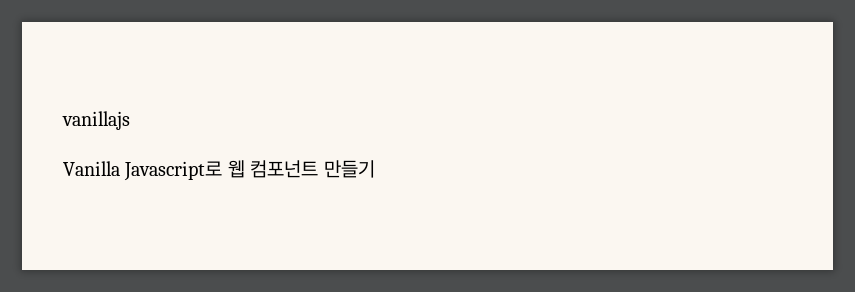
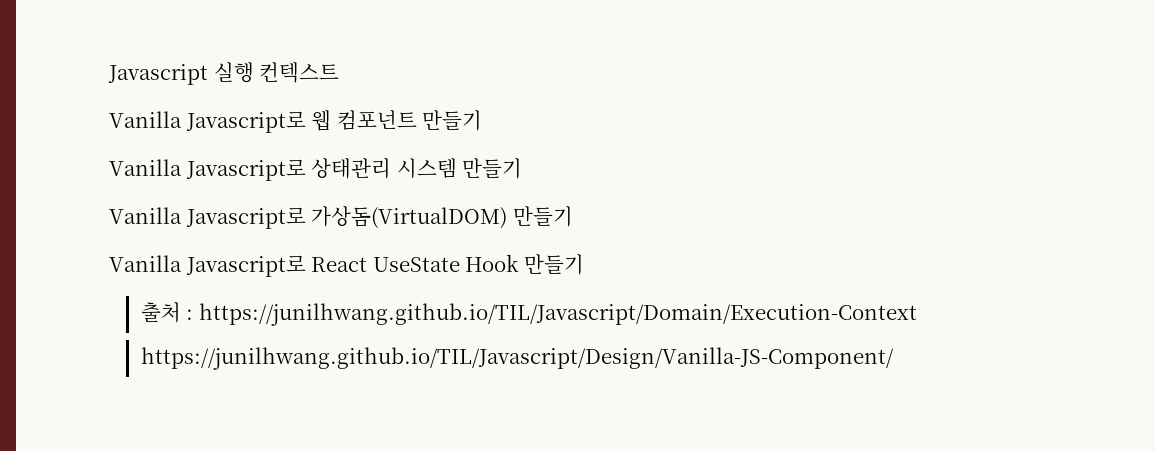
[62,111,130,130] vanillajs -> [108,62,340,85] Javascript 실행 컨텍스트
(375, 169) none -> [109,158,523,181] [109,206,573,229] [109,254,584,277] [140,302,917,326] [140,347,894,370] // Vanilla Javascript로 상태관리 시스템 만들기 // Vanilla Javascript로 가상돔(VirtualDOM) 만들기 // Vanilla Javascript로 React UseState Hook 만들기 // 출처 : https://junilhwang.github.io/TIL/Javascript/Domain/Execution-Context // https://junilhwang.github.io/TIL/Javascript/Design/Vanilla-JS-Component/

